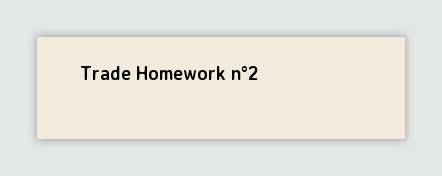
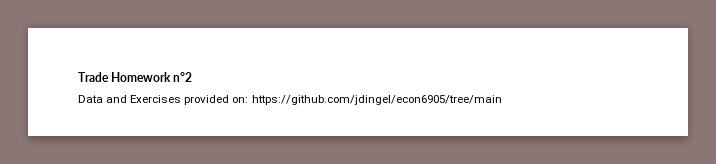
(259, 73) none -> [78,95,502,105] // Data and Exercises provided on: https://github.com/jdingel/econ6905/tree/main

